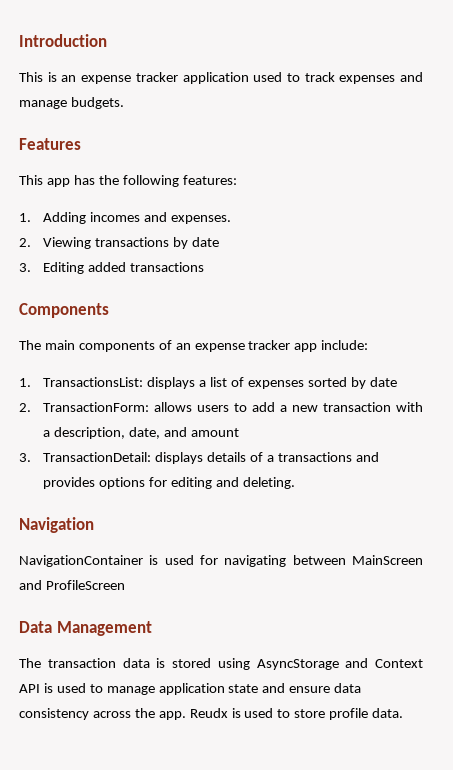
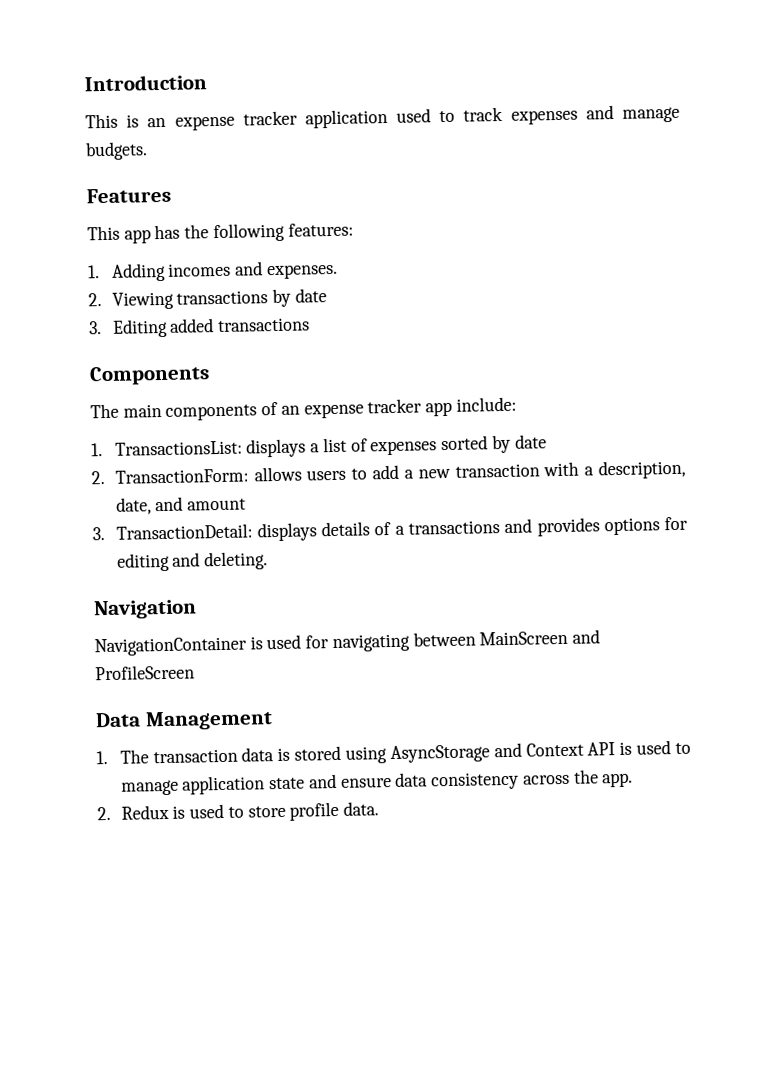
(152, 628) none -> [96,751,108,765] 1.
[189,708,228,718] Reudx -> [97,804,169,821] // 2. Redux

